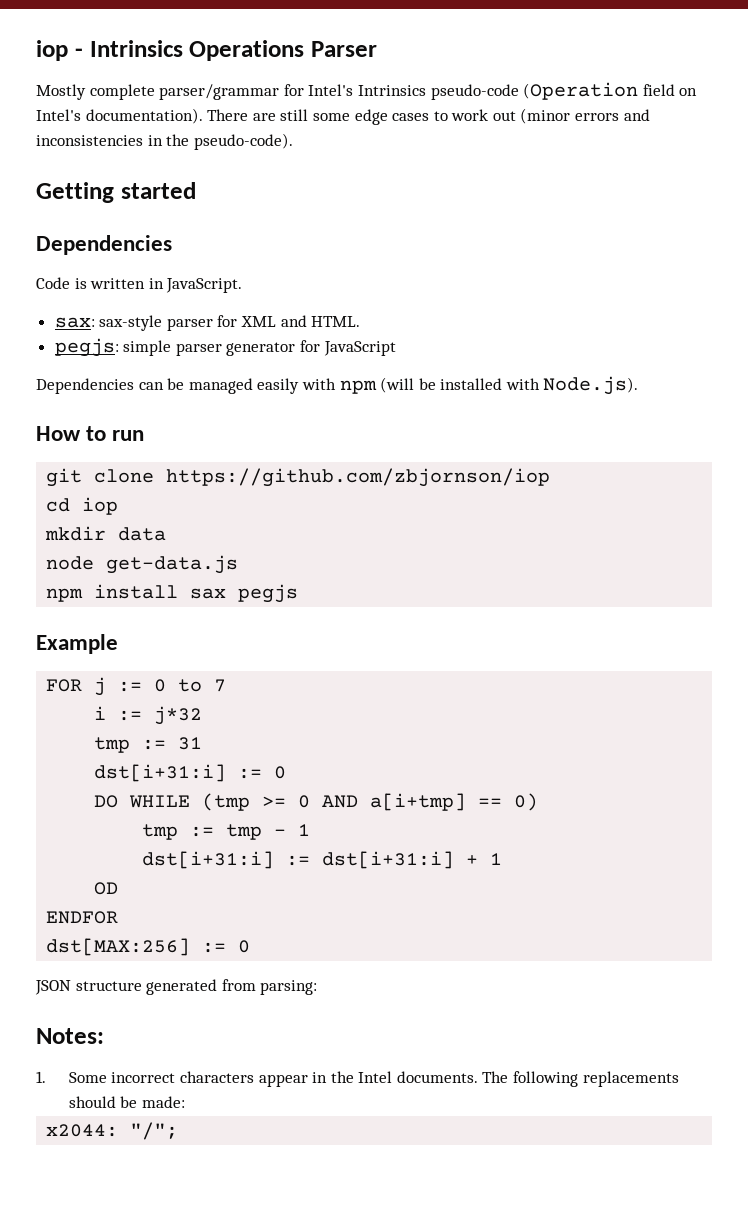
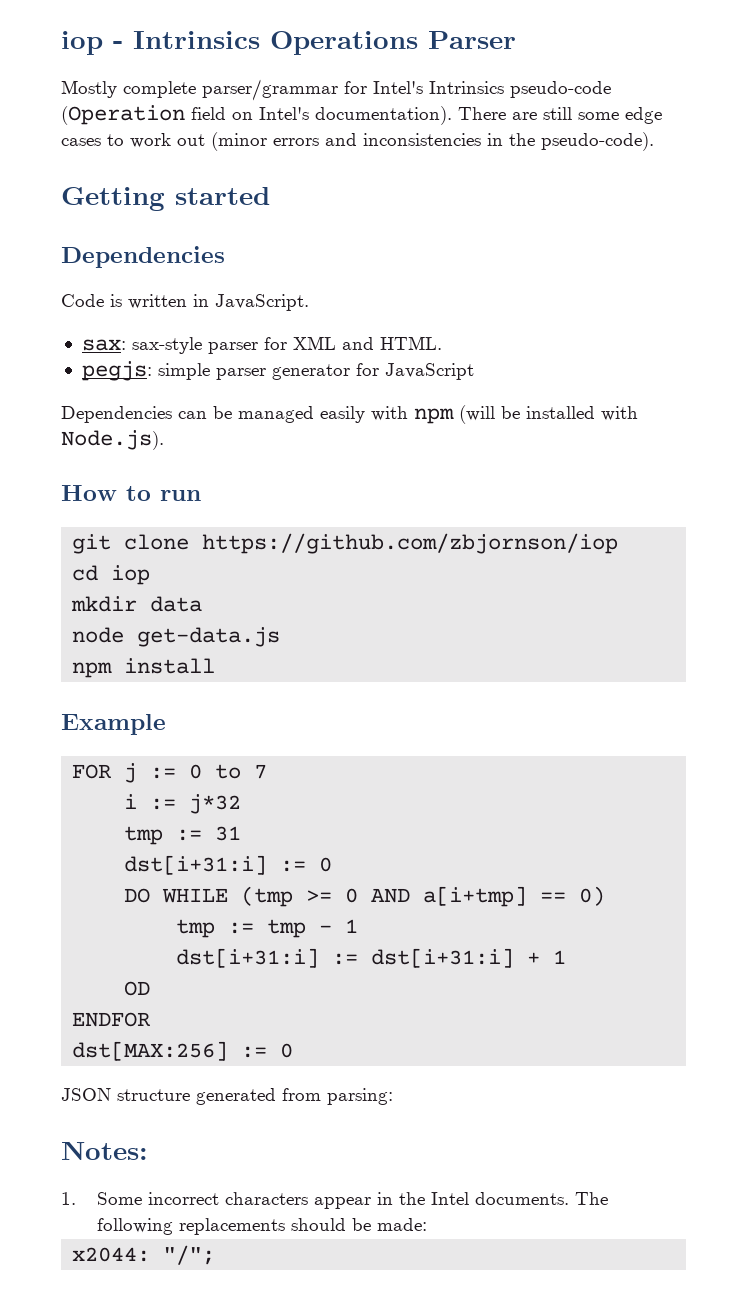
[190,584,299,603] sax pegjs -> (216, 666) none

